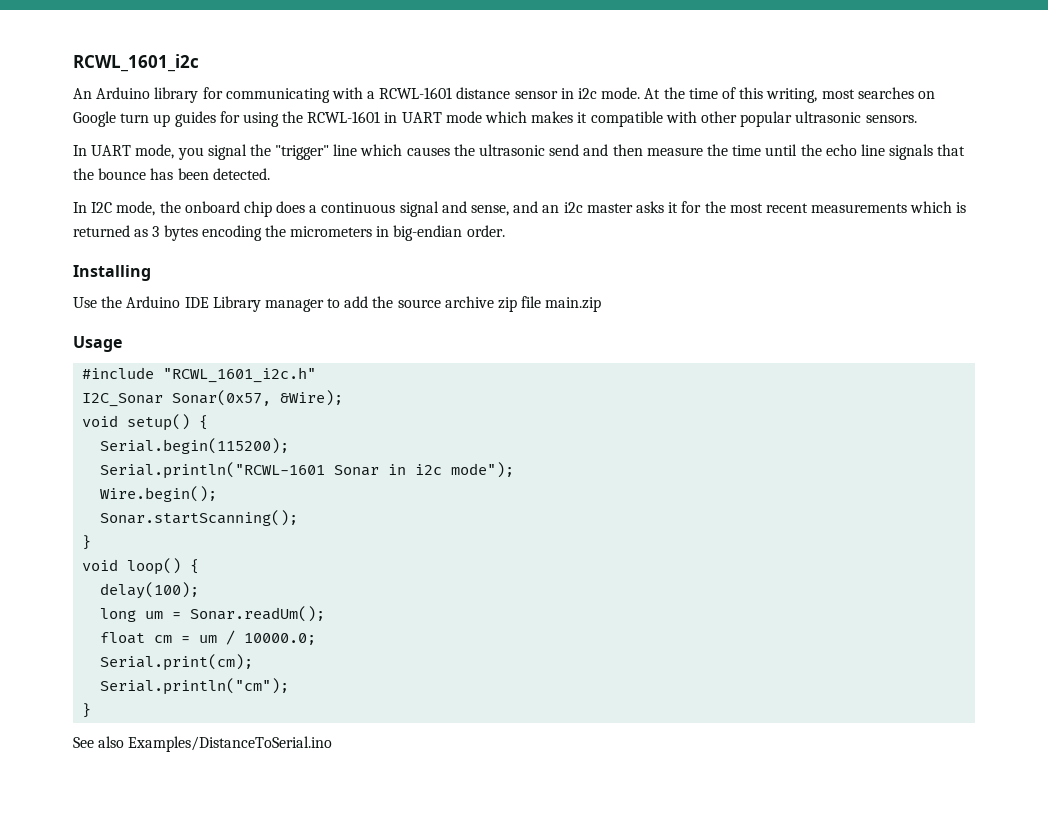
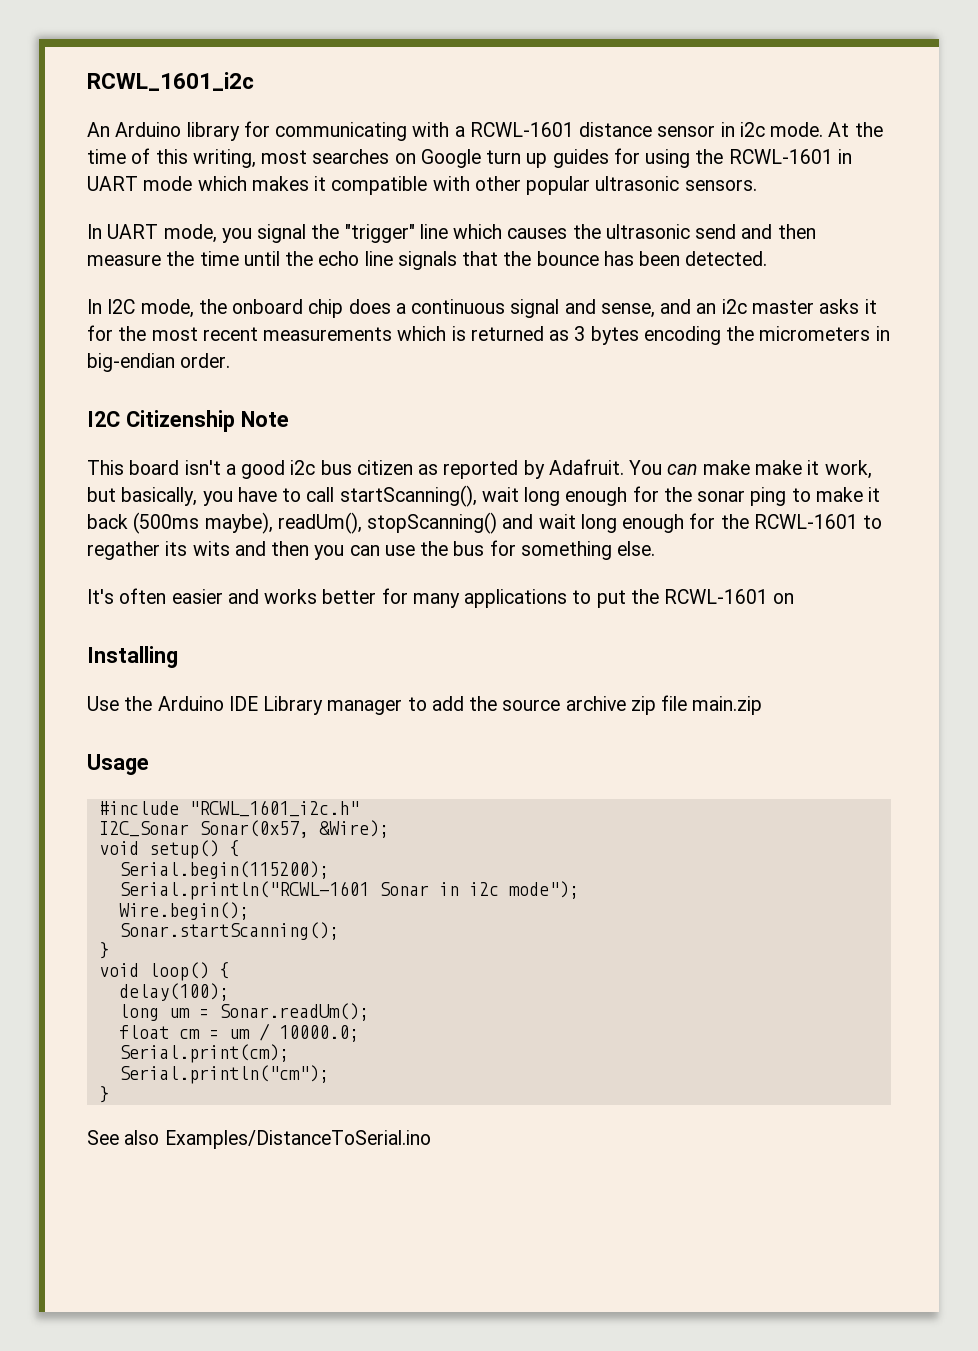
(505, 231) none -> [87,410,289,432] [87,459,872,479] [87,485,881,507] [87,512,883,534] [87,540,656,560] [87,588,795,608] // I2C Citizenship Note // This board isn't a good i2c bus citizen as reported by Adafruit. You can make make it work, but basically, you have to call startScanning(), wait long enough for the sonar ping to make it back (500ms maybe), readUm(), stopScanning() and wait long enough for the RCWL-1601 to regather its wits and then you can use the bus for something else. // It's often easier and works better for many applications to put the RCWL-1601 on

